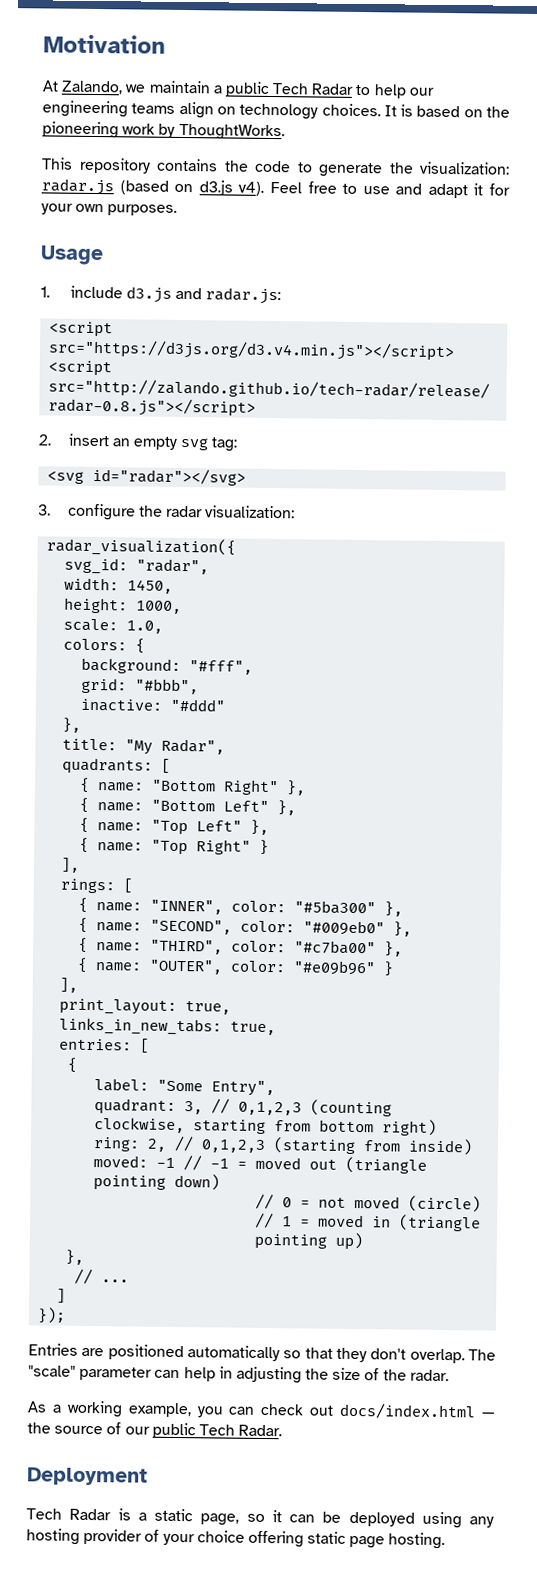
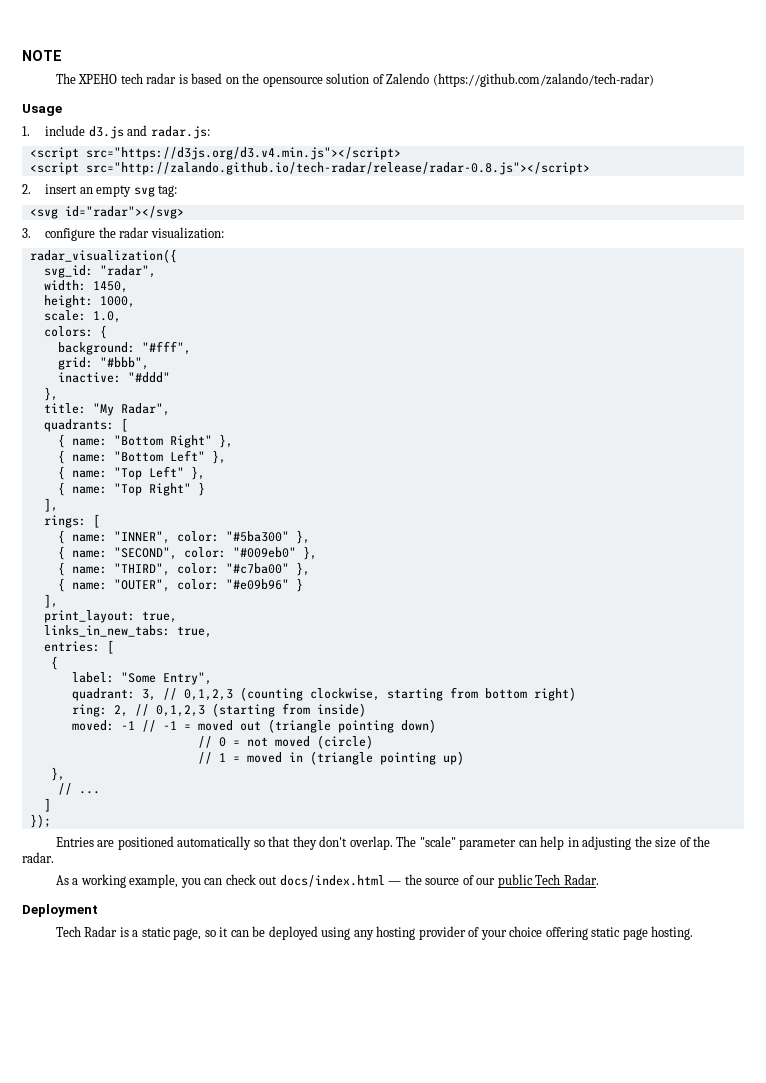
[43,34,166,54] [42,80,434,99] [42,100,511,120] [42,121,285,141] [42,157,510,178] [41,178,510,199] [41,203,178,216] Motivation // At Zalando, we maintain a public Tech Radar to help our engineering teams align on technology choices. It is based on the pioneering work by ThoughtWorks. // This repository contains the code to generate the visualization: radar.js (based on d3.js v4). Feel free to use and adapt it for your own purposes. -> [22,50,62,61] [55,73,654,87] NOTE // The XPEHO tech radar is based on the opensource solution of Zalendo (https://github.com/zalando/tech-radar)

